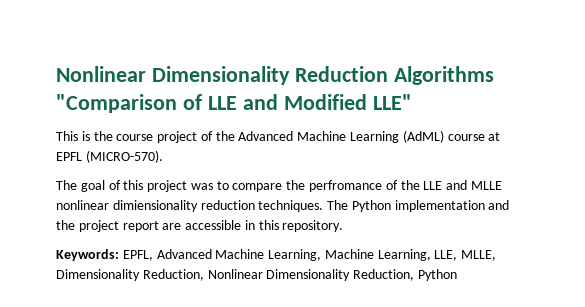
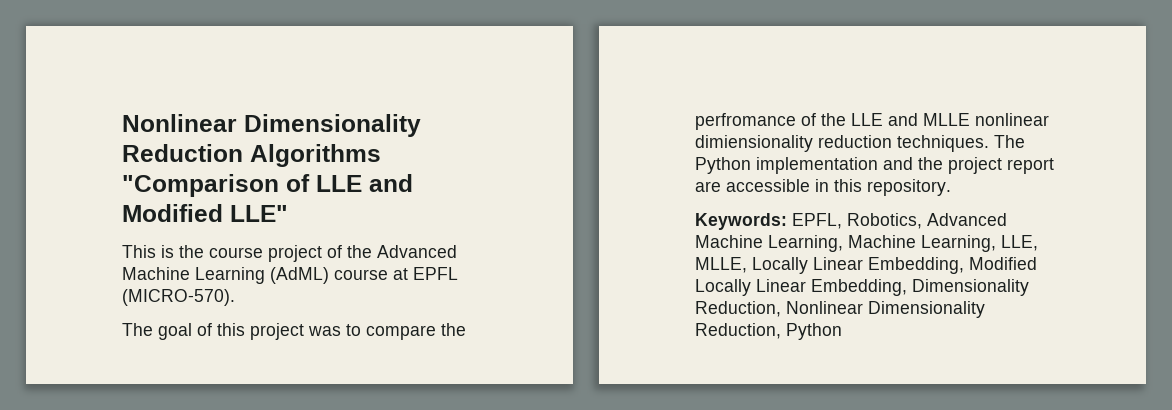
(153, 255) none -> [847,213,922,229] Robotics,
(497, 255) none -> [752,257,1037,274] [695,279,907,296] Locally Linear Embedding, Modified Locally Linear Embedding,

